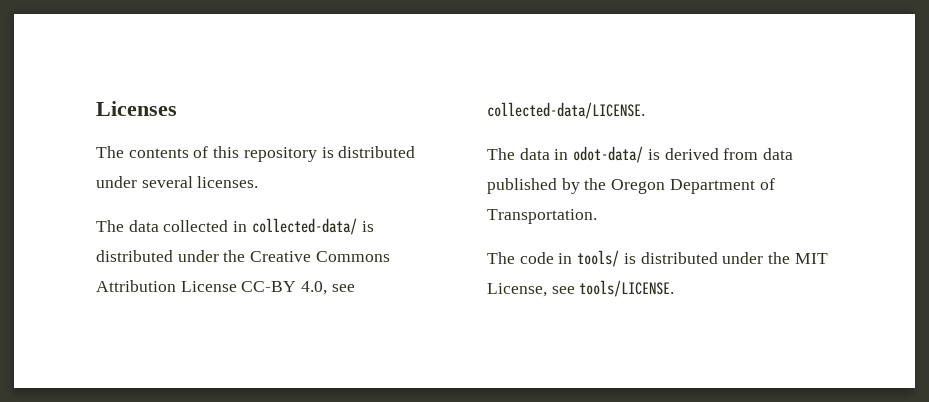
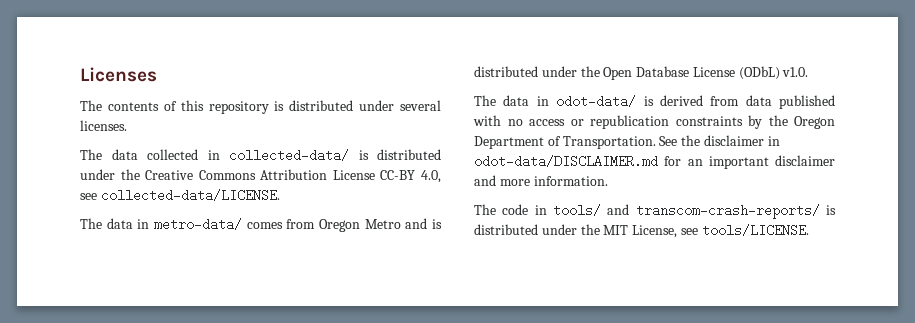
(645, 110) none -> [80,218,443,232] [474,66,809,80] // The data in metro-data/ comes from Oregon Metro and is distributed under the Open Database License (ODbL) v1.0.
(557, 186) none -> [473,115,743,129] with no access or republication constraints
(597, 216) none -> [659,135,780,146] [474,155,835,169] [474,175,608,186] See the disclaimer in odot-data/DISCLAIMER.md for an important disclaimer and more information.
(620, 258) none -> [607,204,820,219] and transcom-crash-reports/

